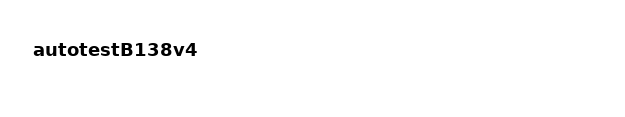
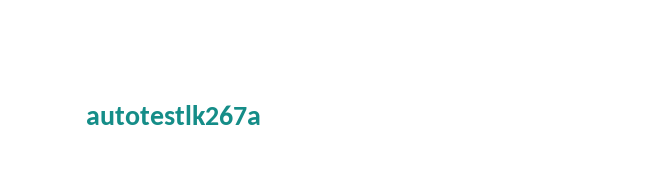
[33,43,198,56] autotestB138v4 -> [86,105,261,125] autotestlk267a

